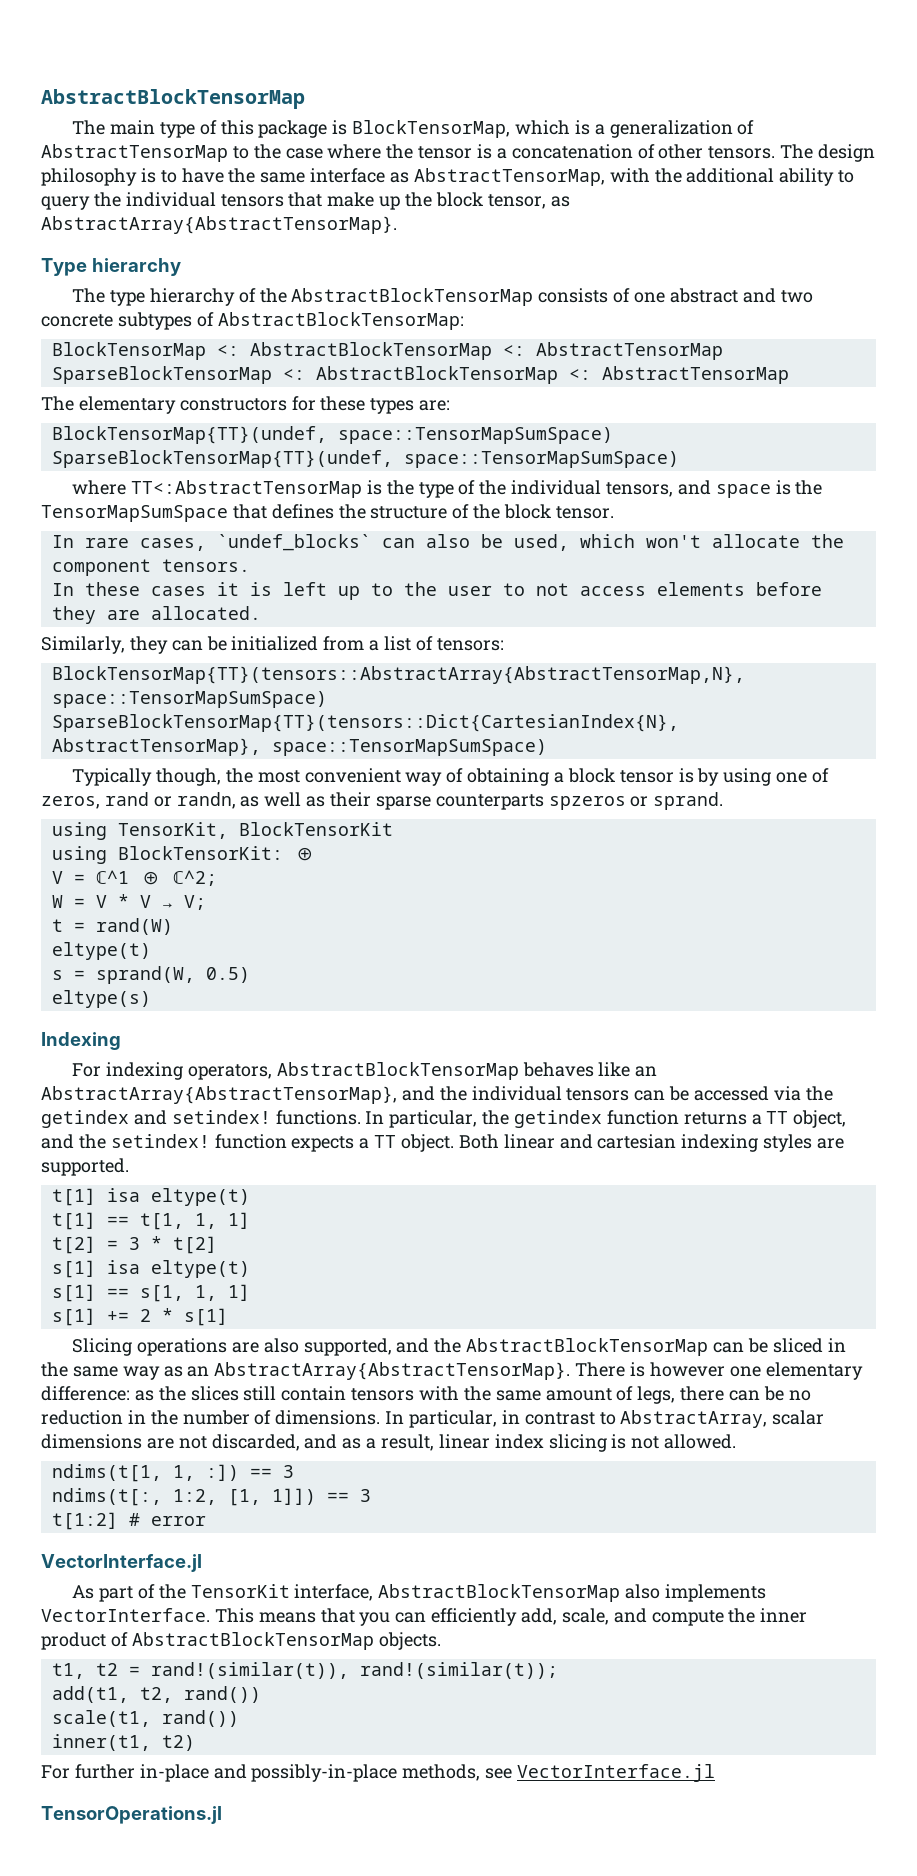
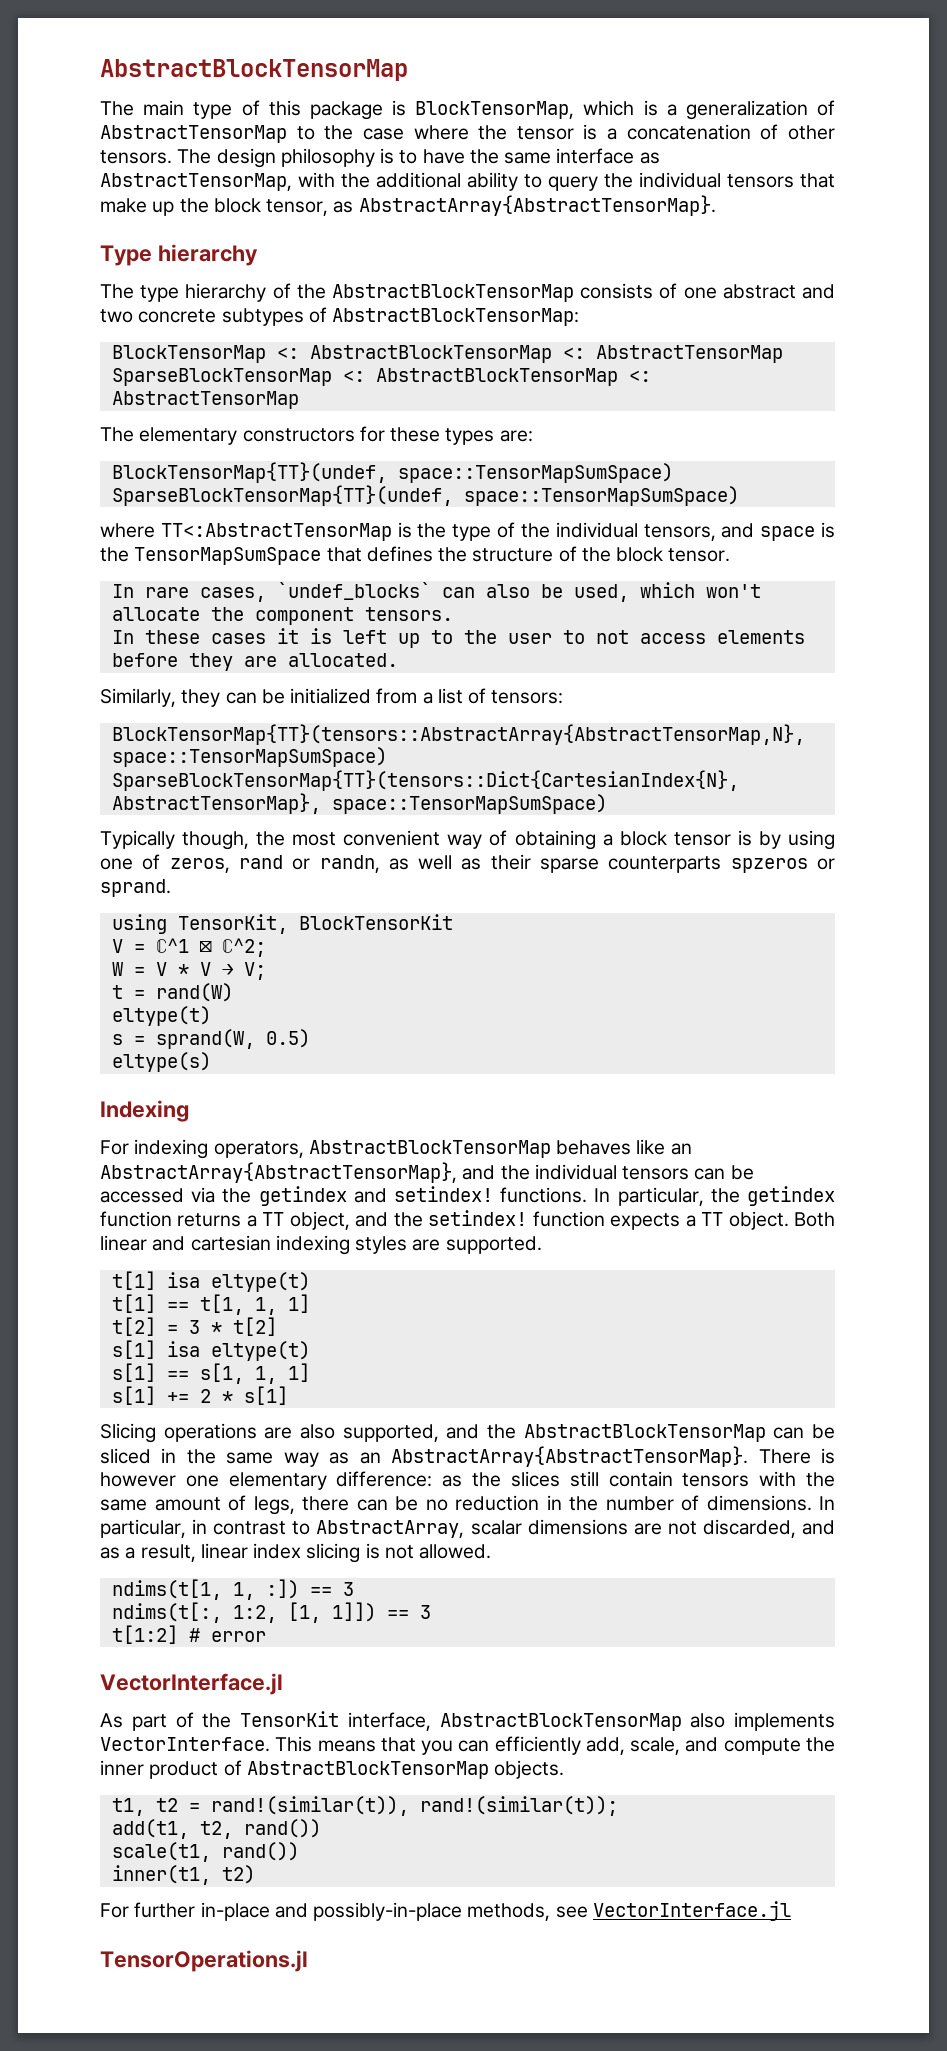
[51,846,316,864] // using BlockTensorKit: ⊕ -> (453, 922) none
[139,871,162,885] ⊕ -> [199,941,212,953] ⊞

